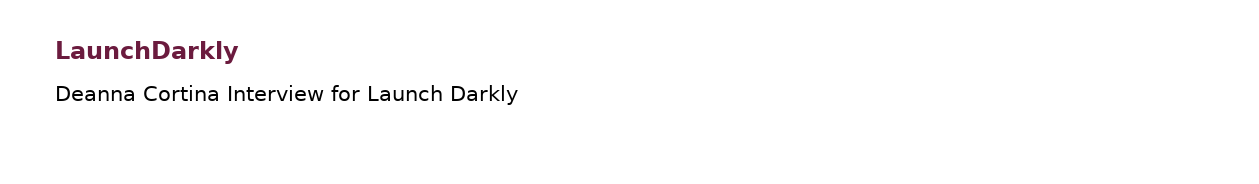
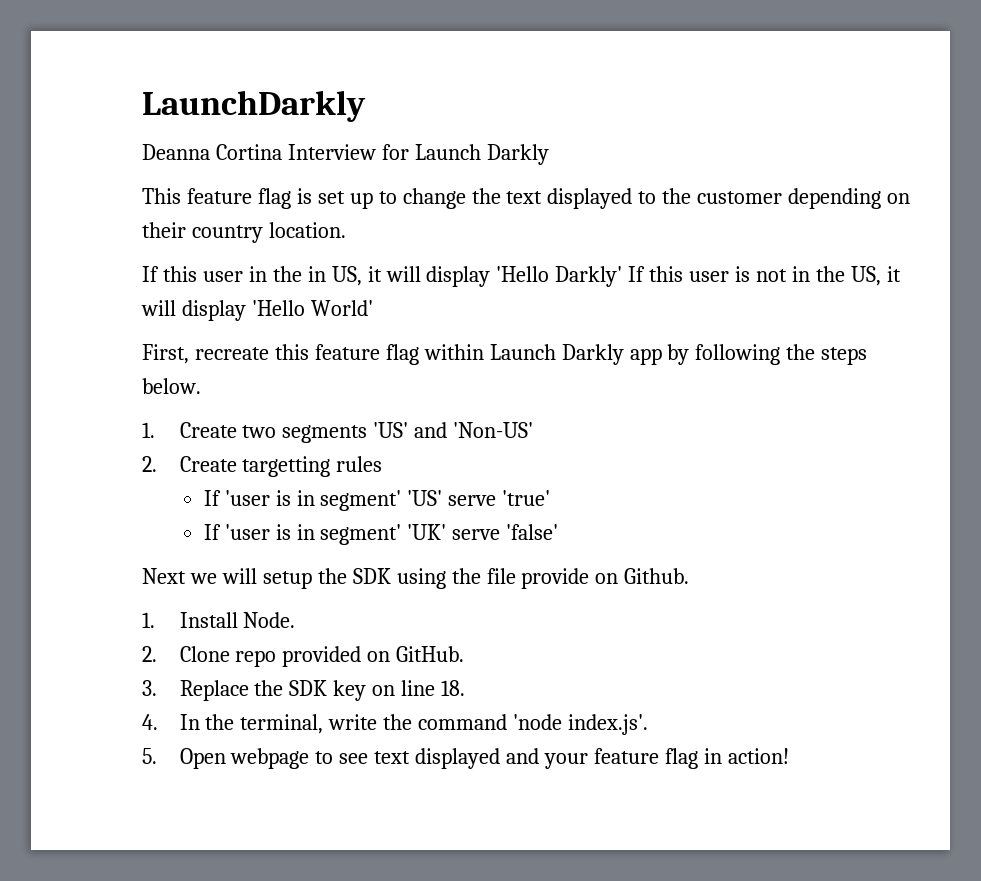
(518, 95) none -> [142,188,911,209] [142,222,346,243] [142,266,901,287] [141,300,373,321] [142,344,868,365] [142,378,201,394] [142,422,534,443] [142,456,383,477] [203,490,551,511] [203,524,559,545] [142,568,690,589] [142,612,296,628] [142,646,465,667] [142,680,466,701] [142,714,649,735] [142,748,789,769] // This feature flag is set up to change the text displayed to the customer depending on their country location. // If this user in the in US, it will display 'Hello Darkly' If this user is not in the US, it will display 'Hello World' // First, recreate this feature flag within Launch Darkly app by following the steps below. // 1. Create two segments 'US' and 'Non-US' // 2. Create targetting rules // If 'user is in segment' 'US' serve 'true' // If 'user is in segment' 'UK' serve 'false' // Next we will setup the SDK using the file provide on Github. // 1. Install Node. // 2. Clone repo provided on GitHub. // 3. Replace the SDK key on line 18. // 4. In the terminal, write the command 'node index.js'. // 5. Open webpage to see text displayed and your feature flag in action!

